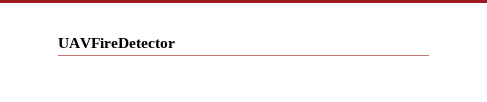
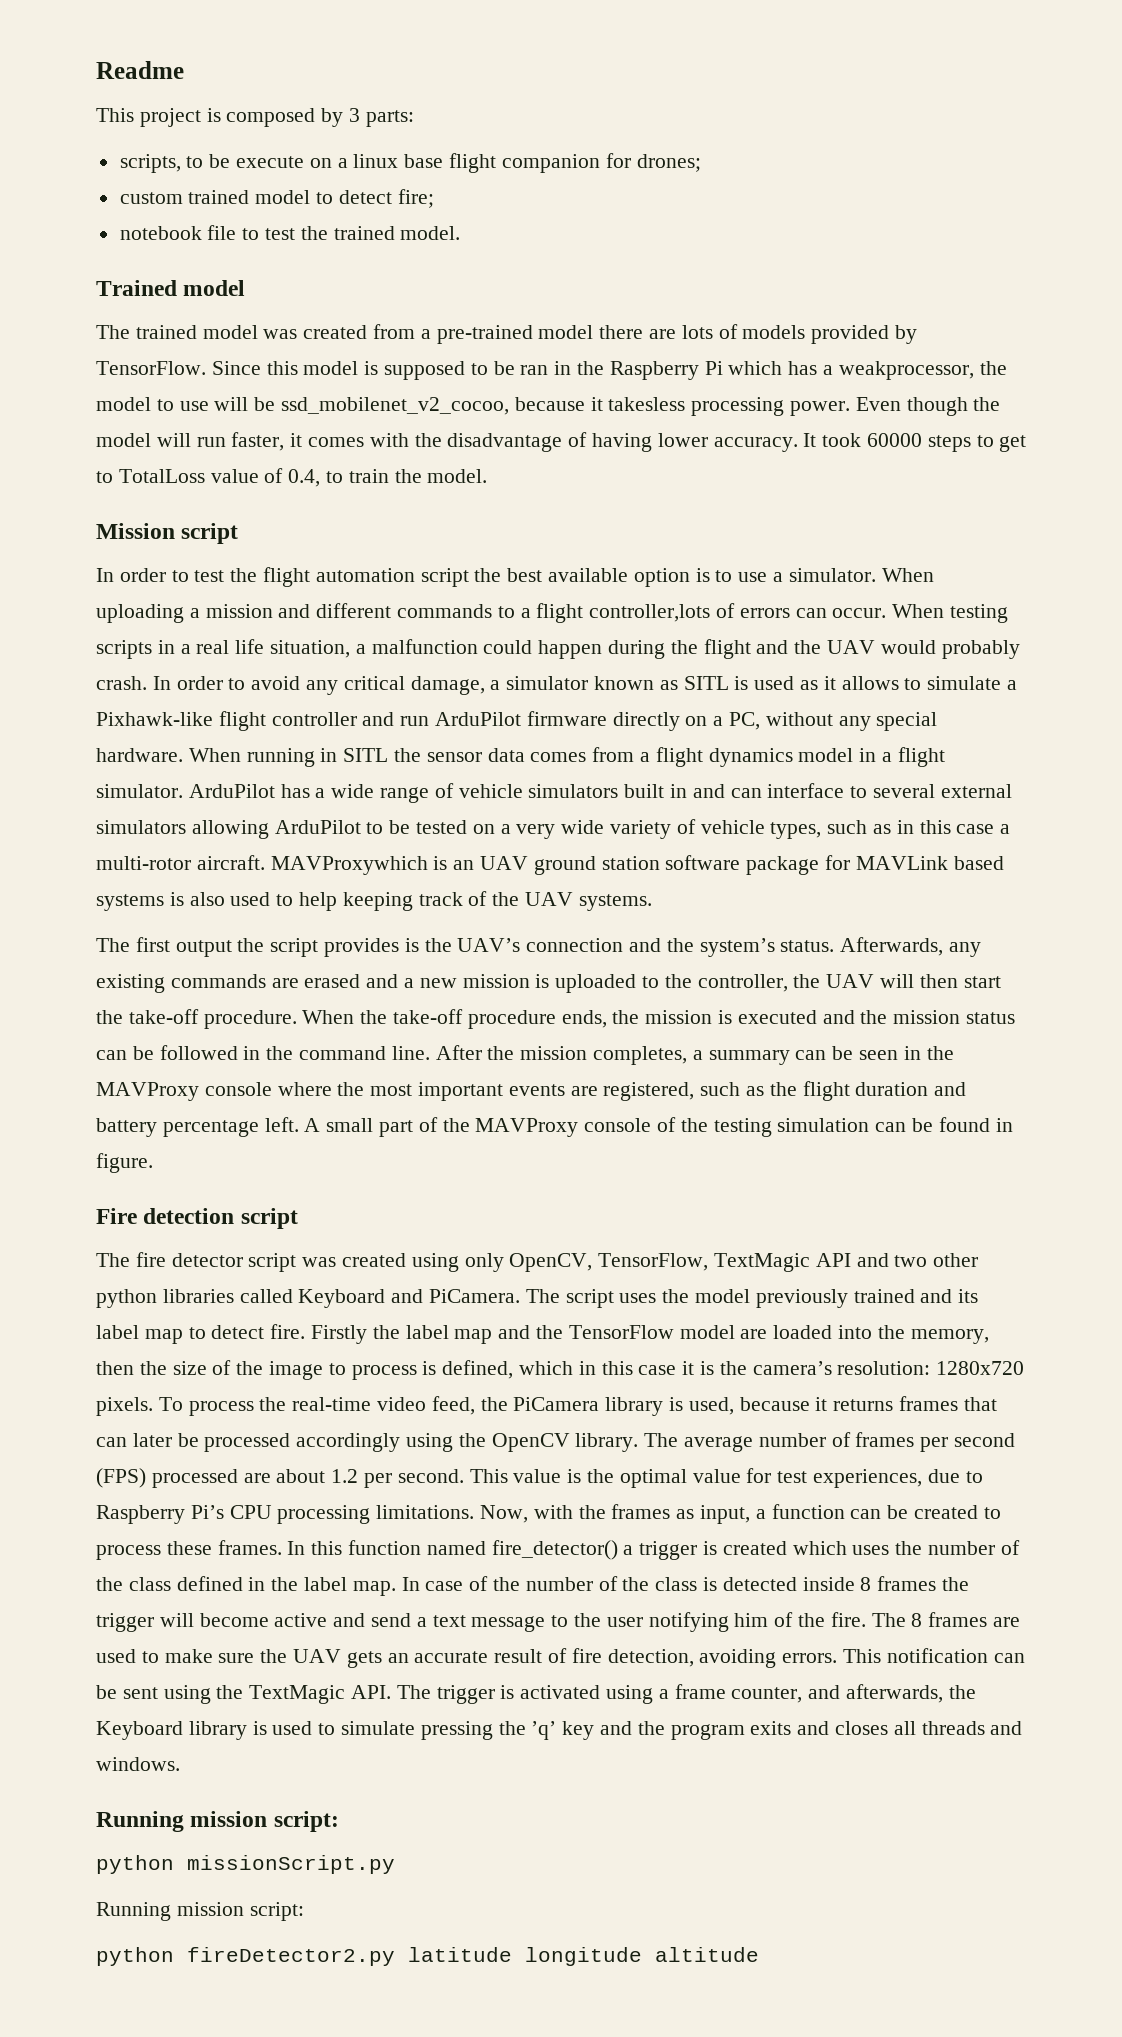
[58,38,175,48] UAVFireDetector -> [96,61,184,79] [96,108,414,127] [119,153,701,173] [119,189,434,208] [119,225,461,240] [96,280,246,296] [96,324,918,344] [96,361,1007,380] [96,397,1001,416] [96,432,1027,452] [96,468,488,487] [96,523,239,544] [96,567,934,587] [96,603,1009,623] [96,639,1020,659] [96,676,1018,695] [96,711,938,731] [96,747,945,767] [96,783,1012,803] [96,819,1011,839] [96,855,1004,875] [96,891,652,911] [96,937,982,957] [96,974,1001,993] [96,1009,1016,1029] [96,1045,954,1065] [96,1081,967,1101] [96,1117,1013,1137] [96,1153,153,1173] [96,1208,298,1229] [96,1252,979,1272] [96,1289,979,1308] [96,1324,989,1344] [96,1360,1025,1380] [96,1396,997,1416] [96,1432,1016,1452] [96,1468,983,1488] [96,1504,1001,1524] [96,1540,1020,1560] [96,1576,970,1596] [96,1612,1021,1632] [96,1648,1025,1668] [96,1684,976,1704] [96,1721,1023,1740] [96,1757,180,1771] [96,1811,339,1832] [96,1855,395,1874] [96,1902,304,1921] [96,1947,759,1966] Readme // This project is composed by 3 parts: // scripts, to be execute on a linux base flight companion for drones; // custom trained model to detect fire; // notebook file to test the trained model. // Trained model // The trained model was created from a pre-trained model there are lots of models provided by TensorFlow. Since this model is supposed to be ran in the Raspberry Pi which has a weakprocessor, the model to use will be ssd_mobilenet_v2_cocoo, because it takesless processing power. Even though the model will run faster, it comes with the disadvantage of having lower accuracy. It took 60000 steps to get to TotalLoss value of 0.4, to train the model. // Mission script // In order to test the flight automation script the best available option is to use a simulator. When uploading a mission and different commands to a flight controller,lots of errors can occur. When testing scripts in a real life situation, a malfunction could happen during the flight and the UAV would probably crash. In order to avoid any critical damage, a simulator known as SITL is used as it allows to simulate a Pixhawk-like flight controller and run ArduPilot firmware directly on a PC, without any special hardware. When running in SITL the sensor data comes from a flight dynamics model in a flight simulator. ArduPilot has a wide range of vehicle simulators built in and can interface to several external simulators allowing ArduPilot to be tested on a very wide variety of vehicle types, such as in this case a multi-rotor aircraft. MAVProxywhich is an UAV ground station software package for MAVLink based systems is also used to help keeping track of the UAV systems. // The first output the script provides is the UAV’s connection and the system’s status. Afterwards, any existing commands are erased and a new mission is uploaded to the controller, the UAV will then start the take-off procedure. When the take-off procedure ends, the mission is executed and the mission status can be followed in the command line. After the mission completes, a summary can be seen in the MAVProxy console where the most important events are registered, such as the flight duration and battery percentage left. A small part of the MAVProxy console of the testing simulation can be found in figure. // Fire detection script // The fire detector script was created using only OpenCV, TensorFlow, TextMagic API and two other python libraries called Keyboard and PiCamera. The script uses the model previously trained and its label map to detect fire. Firstly the label map and the TensorFlow model are loaded into the memory, then the size of the image to process is defined, which in this case it is the camera’s resolution: 1280x720 pixels. To process the real-time video feed, the PiCamera library is used, because it returns frames that can later be processed accordingly using the OpenCV library. The average number of frames per second (FPS) processed are about 1.2 per second. This value is the optimal value for test experiences, due to Raspberry Pi’s CPU processing limitations. Now, with the frames as input, a function can be created to process these frames. In this function named fire_detector() a trigger is created which uses the number of the class defined in the label map. In case of the number of the class is detected inside 8 frames the trigger will become active and send a text message to the user notifying him of the fire. The 8 frames are used to make sure the UAV gets an accurate result of fire detection, avoiding errors. This notification can be sent using the TextMagic API. The trigger is activated using a frame counter, and afterwards, the Keyboard library is used to simulate pressing the ’q’ key and the program exits and closes all threads and windows. // Running mission script: // python missionScript.py // Running mission script: // python fireDetector2.py latitude longitude altitude

